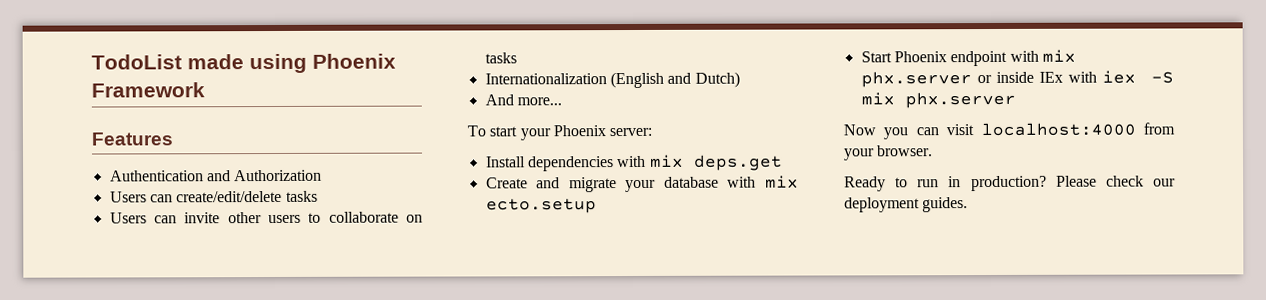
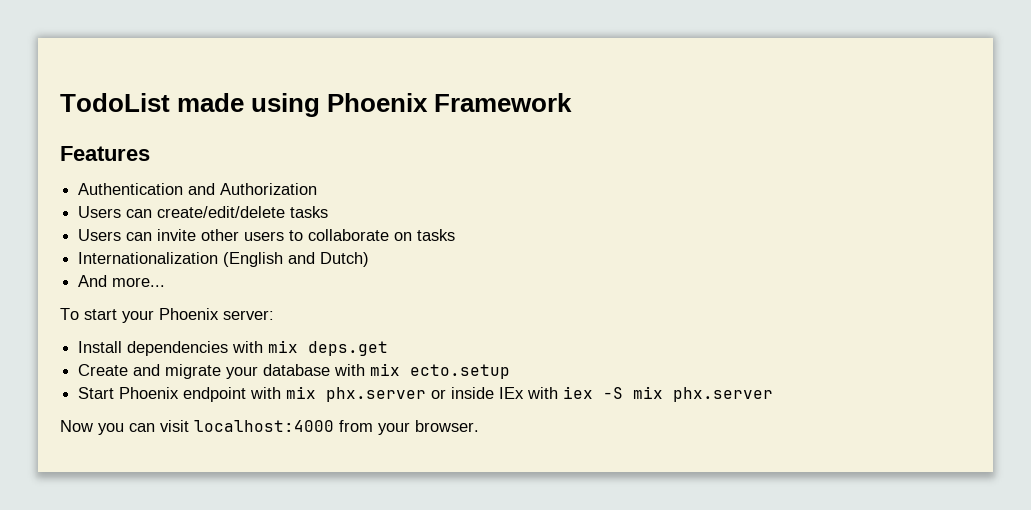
[844,175,1176,192] [844,197,969,213] // Ready to run in production? Please check our deployment guides. -> (479, 426) none

